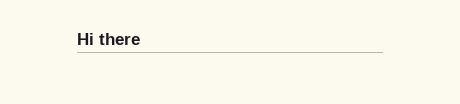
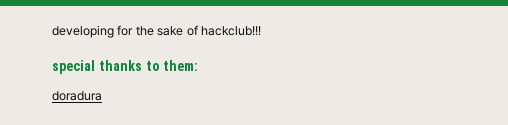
[77,33,140,45] Hi there -> [52,25,261,38] [52,60,199,74] [52,91,102,101] developing for the sake of hackclub!!! // special thanks to them: // doradura

